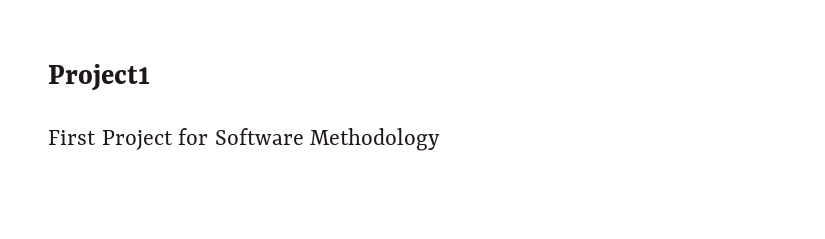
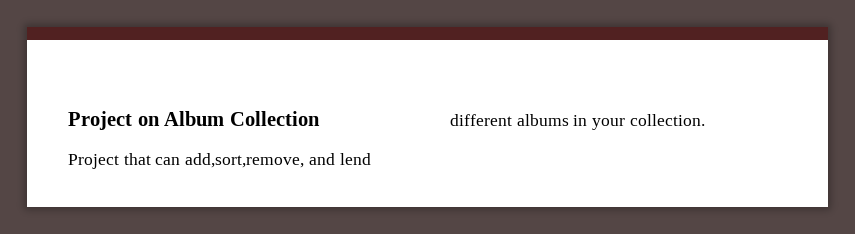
[48,64,150,91] [48,128,441,151] Project1 // First Project for Software Methodology -> [68,111,320,130] [68,153,371,169] [450,114,705,130] Project on Album Collection // Project that can add,sort,remove, and lend different albums in your collection.

